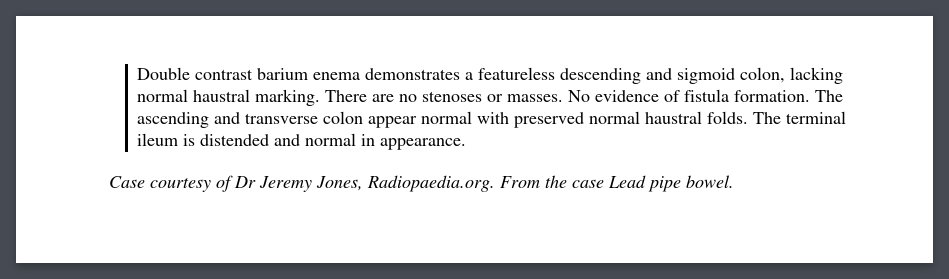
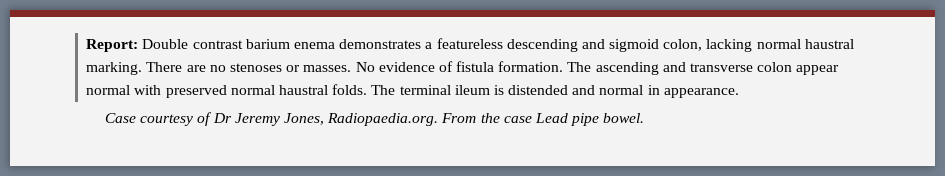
(137, 73) none -> [86,39,139,52] Report:

